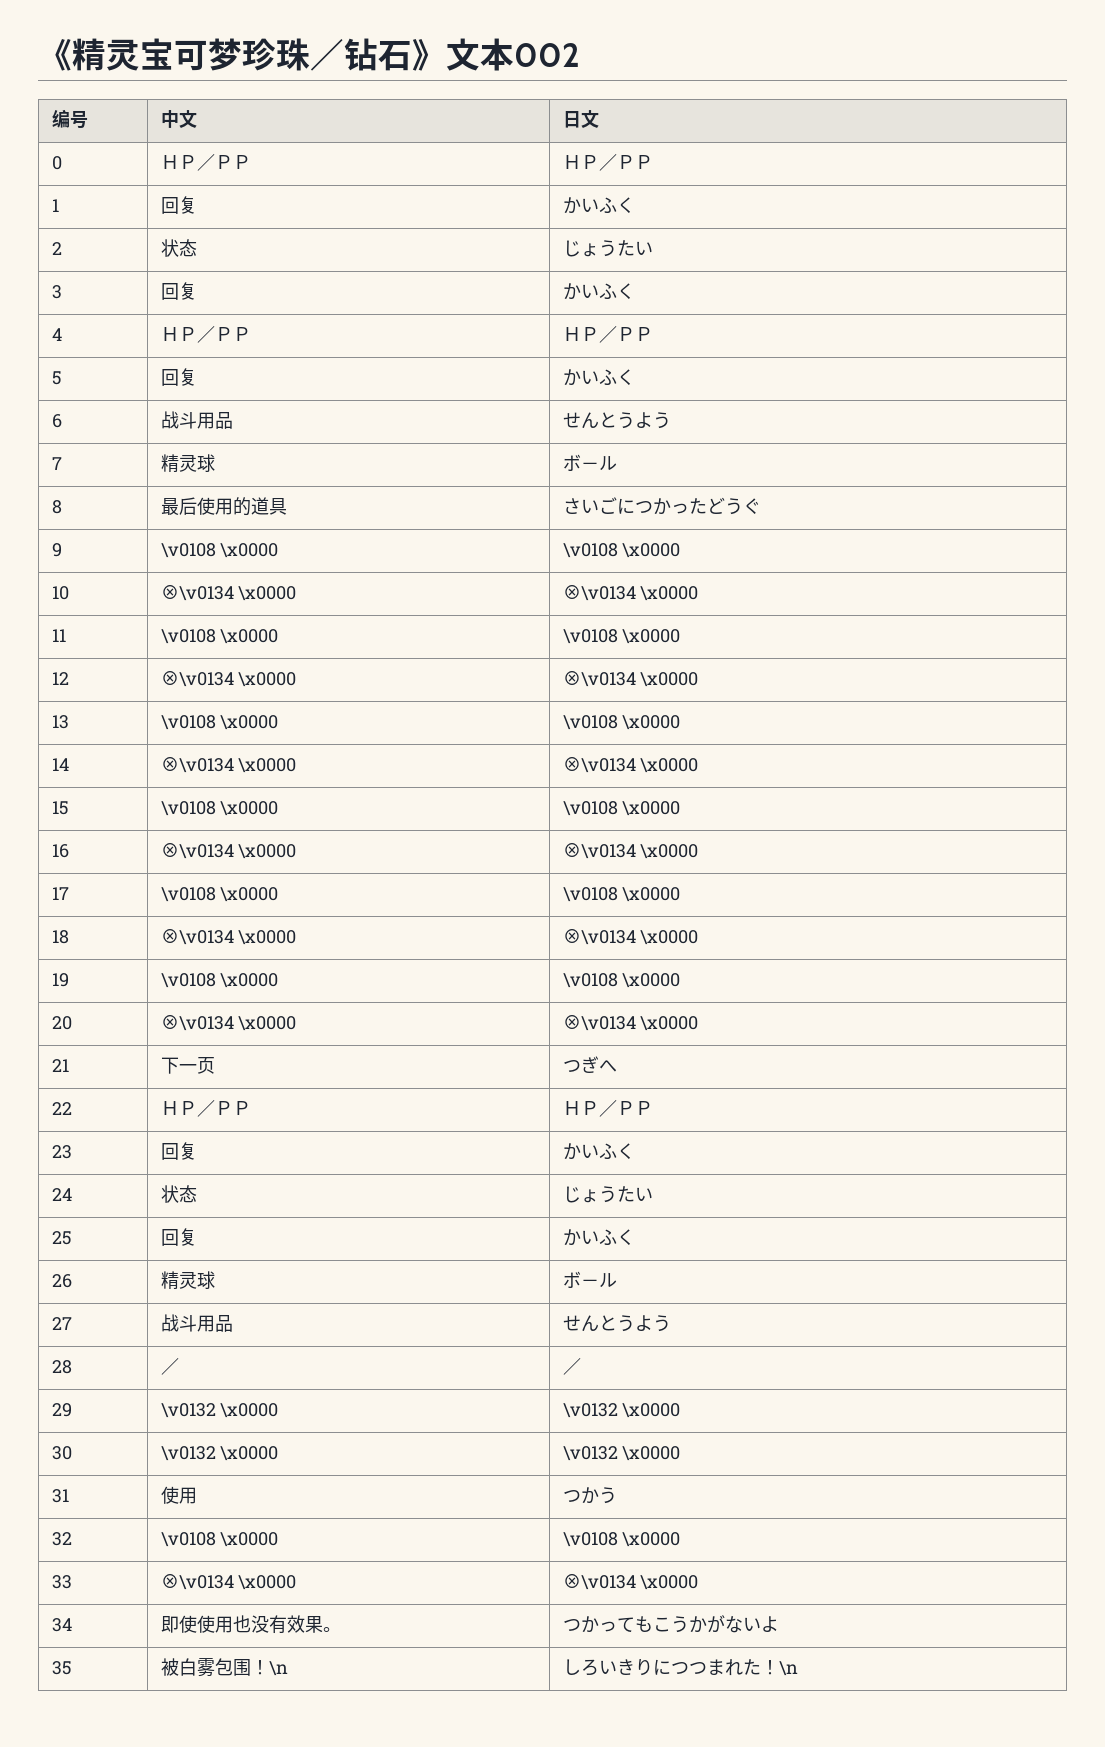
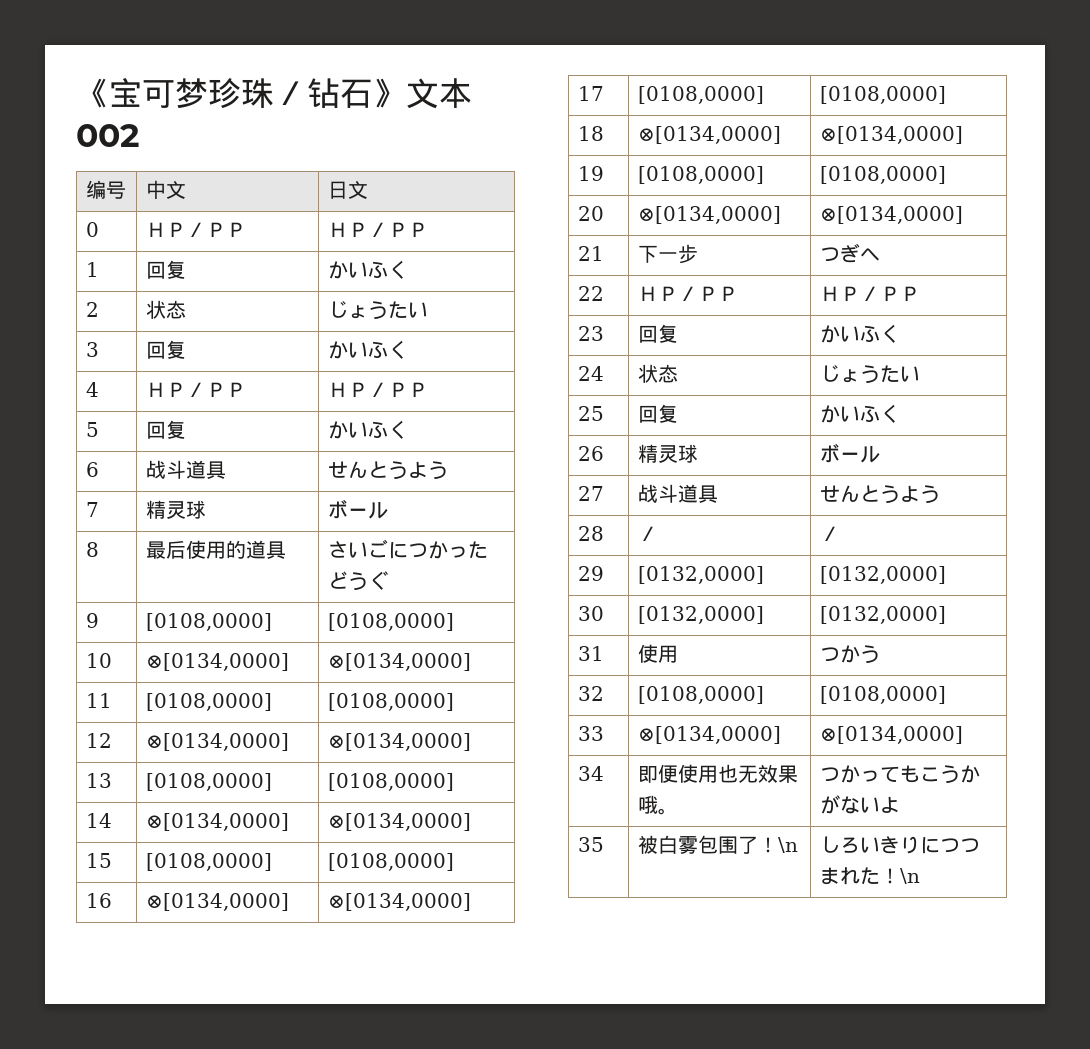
[72,38,140,71] 精灵 -> (109, 93) none
[196,412,233,429] 用品 -> [186,460,227,479] 道具
[580,462,599,470] － -> [348,508,369,517] ー
[160,543,279,558] [562,543,681,558] [51,586,69,600] [160,585,297,601] [562,585,699,601] [51,629,66,642] [160,629,279,644] [562,629,681,644] [51,672,69,685] [160,671,297,687] [562,671,699,687] [51,715,69,729] [160,715,279,730] [562,715,681,730] [51,758,69,771] [160,757,297,773] [562,757,699,773] [51,801,69,815] [160,801,279,816] [562,801,681,816] [51,844,69,858] [160,843,297,859] [562,843,699,859] [51,887,69,900] [160,887,279,902] [562,887,681,902] [51,930,69,944] [160,929,297,945] [562,929,699,945] [51,973,69,987] [160,973,279,988] [562,973,681,988] [51,1016,72,1030] [160,1015,297,1031] [562,1015,699,1031] \v0108 \x0000 | \v0108 \x0000 // 10 | ⊗\v0134 \x0000 | ⊗\v0134 \x0000 // 11 | \v0108 \x0000 | \v0108 \x0000 // 12 | ⊗\v0134 \x0000 | ⊗\v0134 \x0000 // 13 | \v0108 \x0000 | \v0108 \x0000 // 14 | ⊗\v0134 \x0000 | ⊗\v0134 \x0000 // 15 | \v0108 \x0000 | \v0108 \x0000 // 16 | ⊗\v0134 \x0000 | ⊗\v0134 \x0000 // 17 | \v0108 \x0000 | \v0108 \x0000 // 18 | ⊗\v0134 \x0000 | ⊗\v0134 \x0000 // 19 | \v0108 \x0000 | \v0108 \x0000 // 20 | ⊗\v0134 \x0000 | ⊗\v0134 \x0000 -> [146,613,273,631] [328,613,455,631] [86,653,113,668] [146,653,290,671] [328,653,472,671] [86,693,113,708] [146,693,273,711] [328,693,455,711] [86,733,113,748] [146,733,290,751] [328,733,472,751] [86,773,113,788] [146,773,273,791] [328,773,455,791] [86,813,113,828] [146,813,290,831] [328,813,472,831] [86,853,113,868] [146,853,273,871] [328,853,455,871] [86,893,113,908] [146,893,290,911] [328,893,472,911] [578,86,605,101] [638,86,765,104] [820,86,947,104] [578,126,605,141] [638,126,782,144] [820,126,964,144] [578,166,605,181] [638,166,765,184] [820,166,947,184] [578,206,605,221] [638,206,782,224] [820,206,964,224] [0108,0000] | [0108,0000] // 10 | ⊗[0134,0000] | ⊗[0134,0000] // 11 | [0108,0000] | [0108,0000] // 12 | ⊗[0134,0000] | ⊗[0134,0000] // 13 | [0108,0000] | [0108,0000] // 14 | ⊗[0134,0000] | ⊗[0134,0000] // 15 | [0108,0000] | [0108,0000] // 16 | ⊗[0134,0000] | ⊗[0134,0000] // 17 | [0108,0000] | [0108,0000] // 18 | ⊗[0134,0000] | ⊗[0134,0000] // 19 | [0108,0000] | [0108,0000] // 20 | ⊗[0134,0000] | ⊗[0134,0000]
[196,1057,215,1074] 页 -> [678,244,699,264] 步
[580,1279,599,1287] － -> [840,452,861,461] ー
[196,1315,233,1332] 用品 -> [678,484,719,503] 道具
[160,1403,279,1418] [562,1403,681,1418] [51,1446,72,1460] [160,1446,279,1461] [562,1446,681,1461] \v0132 \x0000 | \v0132 \x0000 // 30 | \v0132 \x0000 | \v0132 \x0000 -> [638,566,765,584] [820,566,947,584] [578,606,605,621] [638,606,765,624] [820,606,947,624] [0132,0000] | [0132,0000] // 30 | [0132,0000] | [0132,0000]
[160,1532,279,1547] [562,1532,681,1547] [51,1575,72,1589] [160,1574,297,1590] [562,1574,699,1590] [51,1618,72,1632] [160,1615,323,1634] \v0108 \x0000 | \v0108 \x0000 // 33 | ⊗\v0134 \x0000 | ⊗\v0134 \x0000 // 34 | 即使使用也没有效果 -> [638,686,765,704] [820,686,947,704] [578,726,605,741] [638,726,782,744] [820,726,964,744] [578,766,605,781] [638,764,799,783] [638,795,659,814] [0108,0000] | [0108,0000] // 33 | ⊗[0134,0000] | ⊗[0134,0000] // 34 | 即便使用也无效果哦
(251, 1667) none -> [738,836,759,854] 了

